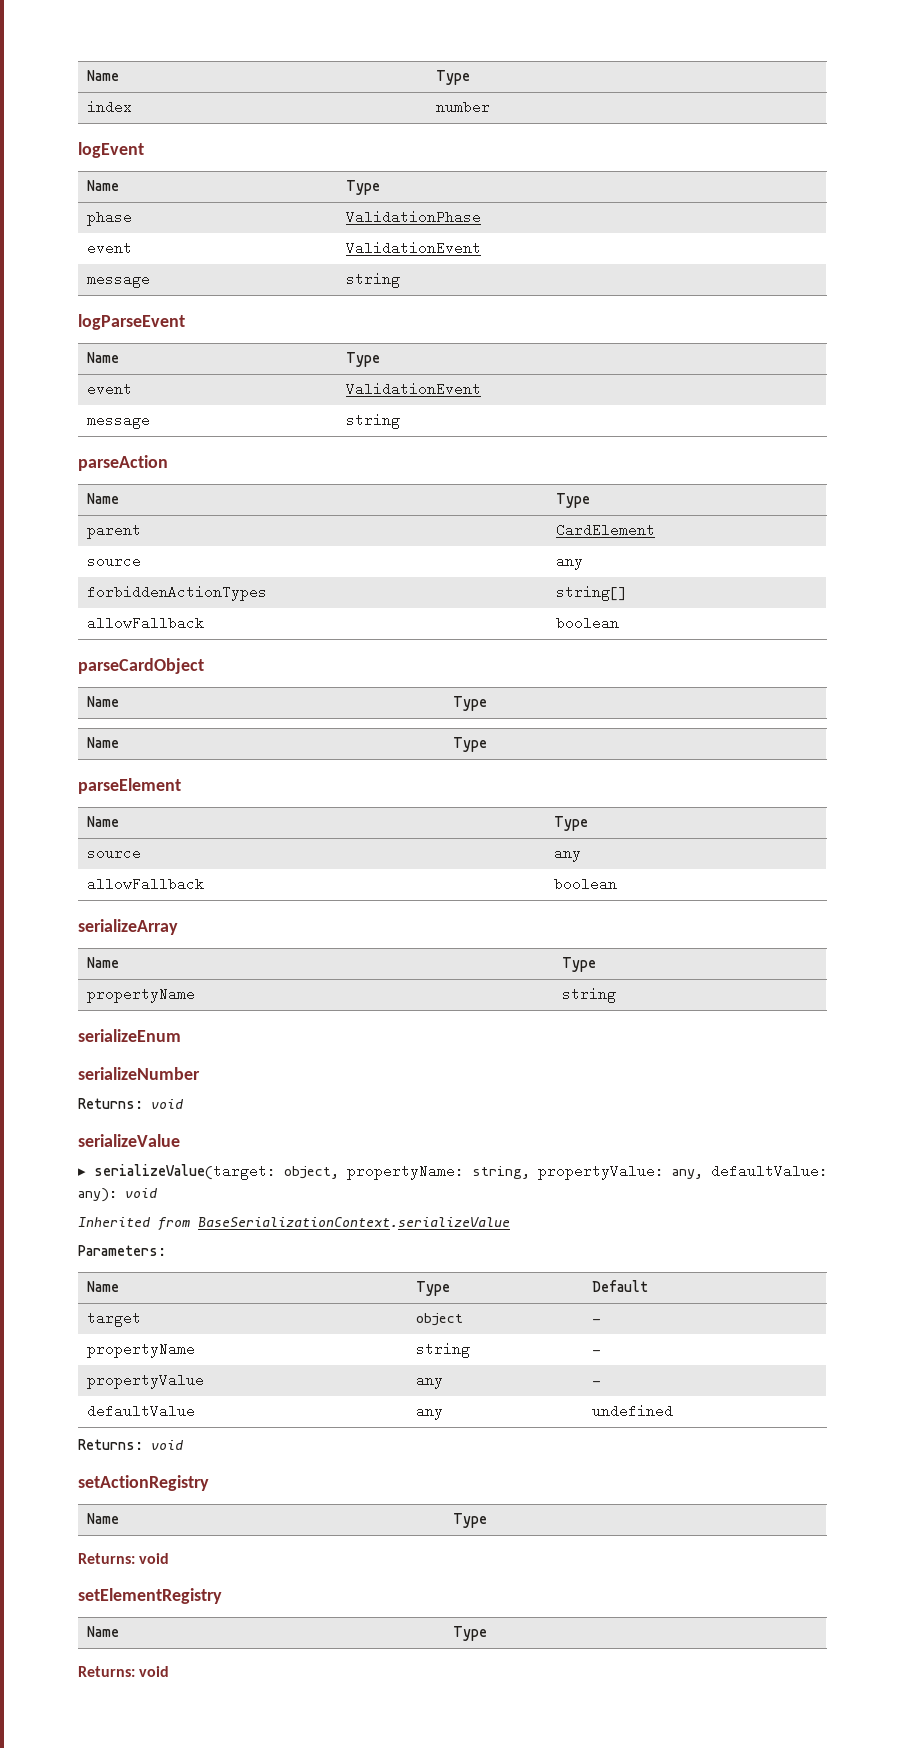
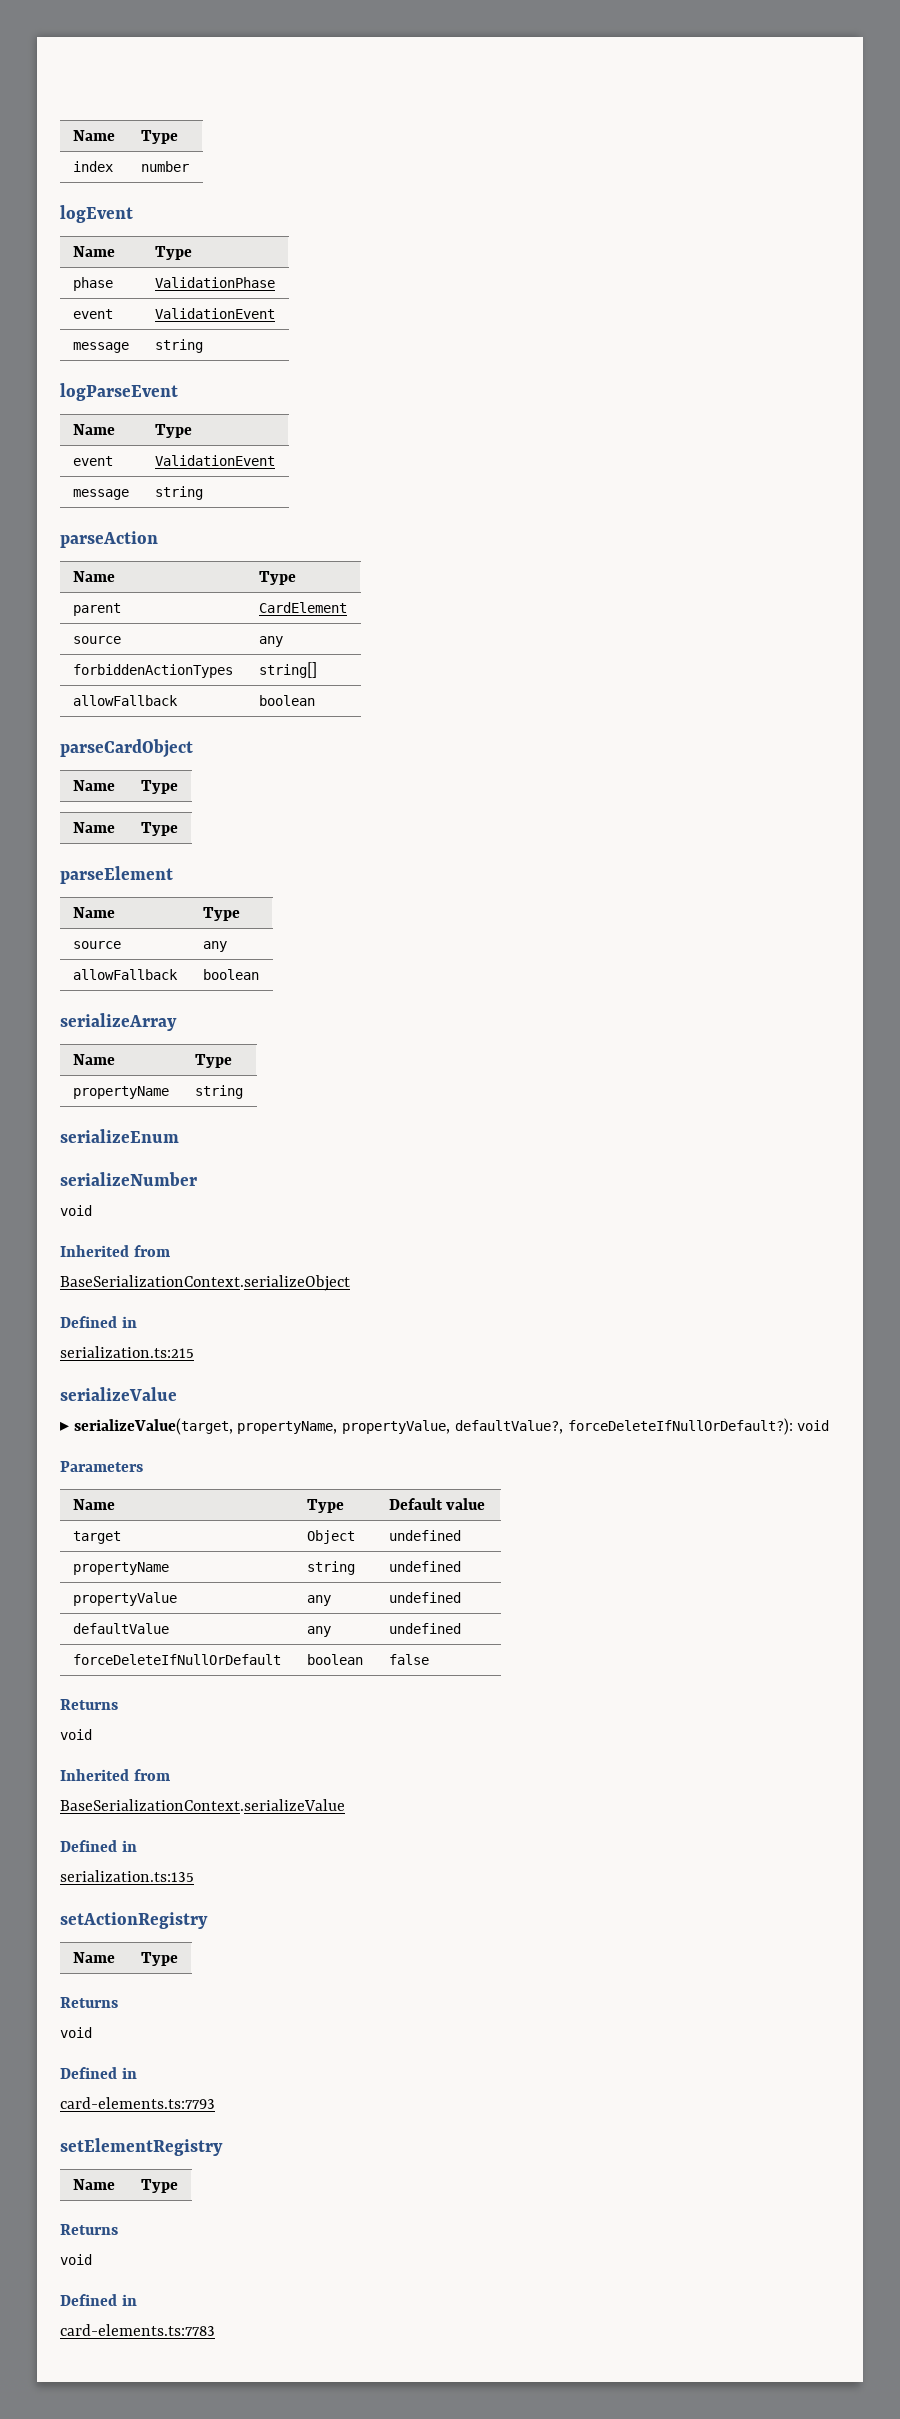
[78,1098,184,1109] [78,1134,180,1147] [78,1164,828,1180] [78,1188,158,1202] [78,1217,510,1231] [78,1245,166,1256] Returns: void // serializeValue // ▸ serializeValue(target: object, propertyName: string, propertyValue: any, defaultValue: any): void // Inherited from BaseSerializationContext.serializeValue // Parameters: -> [60,1205,92,1216] [60,1245,170,1257] [60,1275,350,1291] [60,1316,137,1328] [60,1346,194,1358] [60,1387,177,1401] [60,1418,830,1435] [60,1461,143,1472] void // Inherited from // BaseSerializationContext.serializeObject // Defined in // serialization.ts:215 // serializeValue // ▸ serializeValue(target, propertyName, propertyValue, defaultValue?, forceDeleteIfNullOrDefault?): void // Parameters
(648, 1286) none -> [446,1498,486,1510] value
[415,1313,463,1326] [591,1319,601,1323] object | - -> [306,1530,355,1544] [388,1530,461,1541] Object | undefined
[591,1350,601,1354] - -> [388,1561,461,1572] undefined
[591,1381,601,1385] - -> [388,1592,461,1603] undefined
[78,1439,184,1450] // Returns: void -> [72,1654,281,1665] [306,1654,363,1665] [388,1654,429,1665] [60,1699,118,1710] [60,1729,92,1740] [60,1769,170,1781] [60,1799,345,1811] [60,1840,137,1852] [60,1870,194,1882] // forceDeleteIfNullOrDefault | boolean | false // Returns // void // Inherited from // BaseSerializationContext.serializeValue // Defined in // serialization.ts:135
[78,1553,170,1564] Returns: void -> [60,1997,118,2008] [60,2027,92,2038] [60,2067,137,2079] [60,2097,215,2109] Returns // void // Defined in // card-elements.ts:7793
[78,1666,170,1677] Returns: void -> [60,2224,118,2235] [60,2254,92,2265] [60,2294,137,2306] [60,2324,215,2336] Returns // void // Defined in // card-elements.ts:7783

